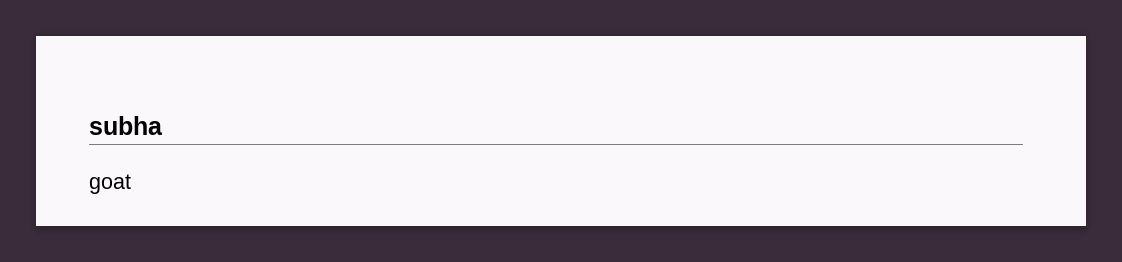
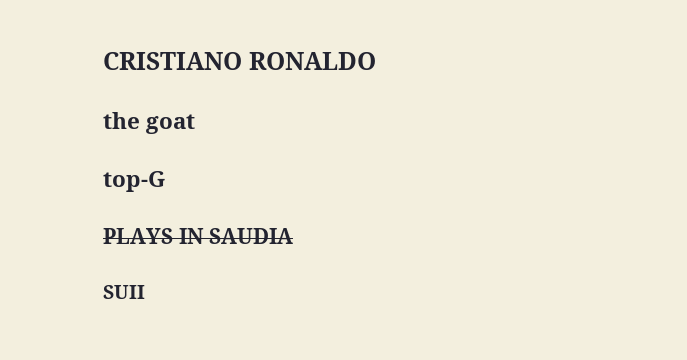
[89,116,163,135] [89,174,131,194] subha // goat -> [103,52,376,70] [103,112,196,134] [103,171,165,192] [103,228,294,244] [103,285,145,299] CRISTIANO RONALDO // the goat // top-G // PLAYS IN SAUDIA // SUII

